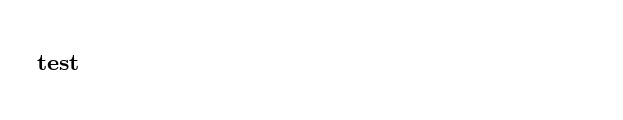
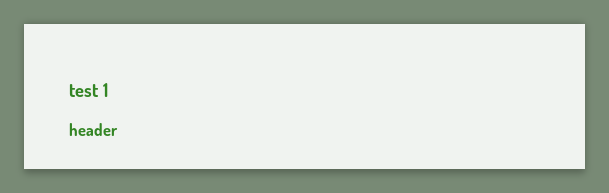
(79, 62) none -> [102,83,108,97] [69,123,118,136] 1 // header

